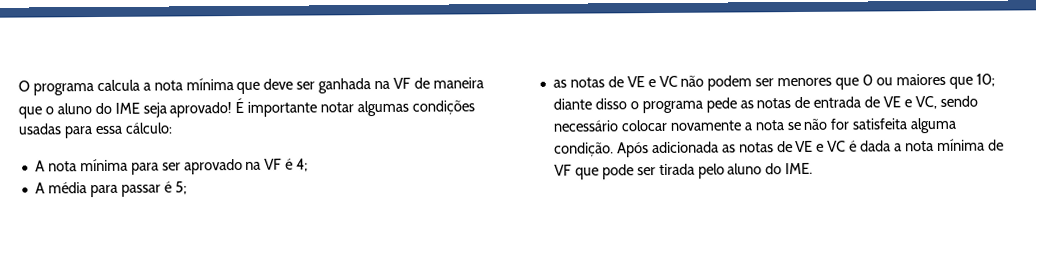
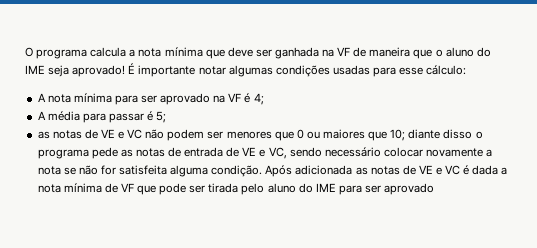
[94,125,123,135] essa -> [399,67,424,75] esse
[785,162,814,175] IME. -> [315,183,435,195] IME para ser aprovado

